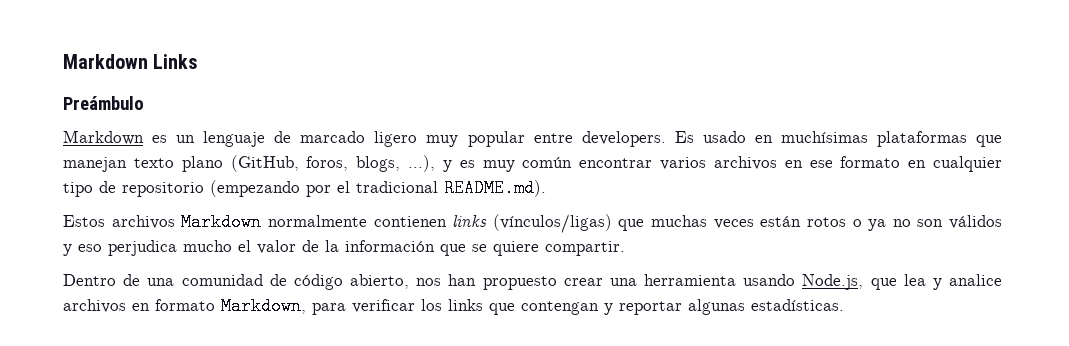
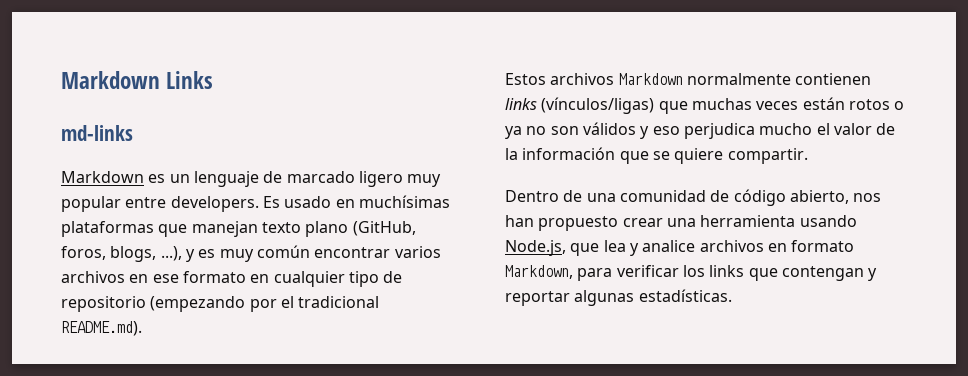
[63,96,144,110] Preámbulo -> [61,125,133,141] md-links

